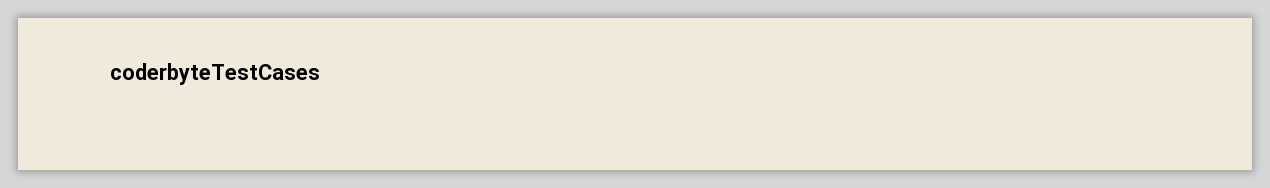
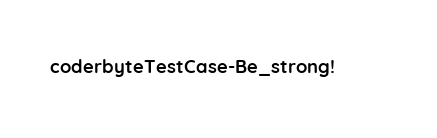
[110,63,320,85] coderbyteTestCases -> [50,59,335,77] coderbyteTestCase-Be_strong!

